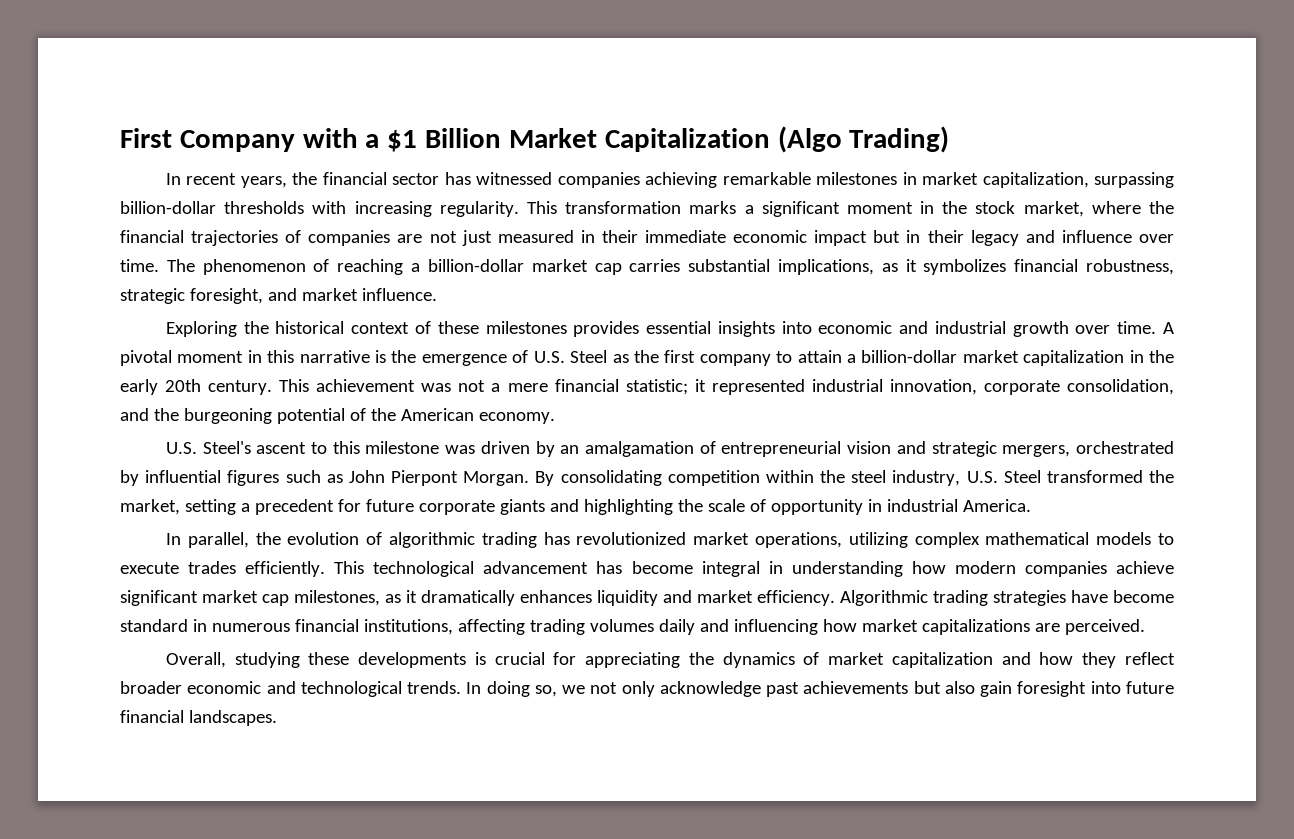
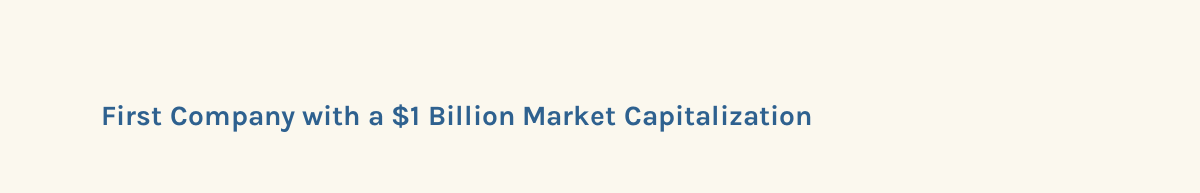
[777,126,950,153] [165,172,1174,188] [120,201,1174,217] [120,230,1174,246] [120,259,1174,275] [120,288,437,304] [165,321,1175,337] [120,350,1174,366] [120,379,1174,395] [120,408,555,424] [165,441,1174,457] [120,470,1174,486] [120,499,1031,515] [165,532,1174,548] [120,561,1174,577] [120,590,1174,606] [120,619,1145,635] [165,652,1175,668] [120,681,1175,697] [120,710,277,726] (Algo Trading) // In recent years, the financial sector has witnessed companies achieving remarkable milestones in market capitalization, surpassing billion-dollar thresholds with increasing regularity. This transformation marks a significant moment in the stock market, where the financial trajectories of companies are not just measured in their immediate economic impact but in their legacy and influence over time. The phenomenon of reaching a billion-dollar market cap carries substantial implications, as it symbolizes financial robustness, strategic foresight, and market influence. // Exploring the historical context of these milestones provides essential insights into economic and industrial growth over time. A pivotal moment in this narrative is the emergence of U.S. Steel as the first company to attain a billion-dollar market capitalization in the early 20th century. This achievement was not a mere financial statistic; it represented industrial innovation, corporate consolidation, and the burgeoning potential of the American economy. // U.S. Steel's ascent to this milestone was driven by an amalgamation of entrepreneurial vision and strategic mergers, orchestrated by influential figures such as John Pierpont Morgan. By consolidating competition within the steel industry, U.S. Steel transformed the market, setting a precedent for future corporate giants and highlighting the scale of opportunity in industrial America. // In parallel, the evolution of algorithmic trading has revolutionized market operations, utilizing complex mathematical models to execute trades efficiently. This technological advancement has become integral in understanding how modern companies achieve significant market cap milestones, as it dramatically enhances liquidity and market efficiency. Algorithmic trading strategies have become standard in numerous financial institutions, affecting trading volumes daily and influencing how market capitalizations are perceived. // Overall, studying these developments is crucial for appreciating the dynamics of market capitalization and how they reflect broader economic and technological trends. In doing so, we not only acknowledge past achievements but also gain foresight into future financial landscapes. -> (812, 118) none

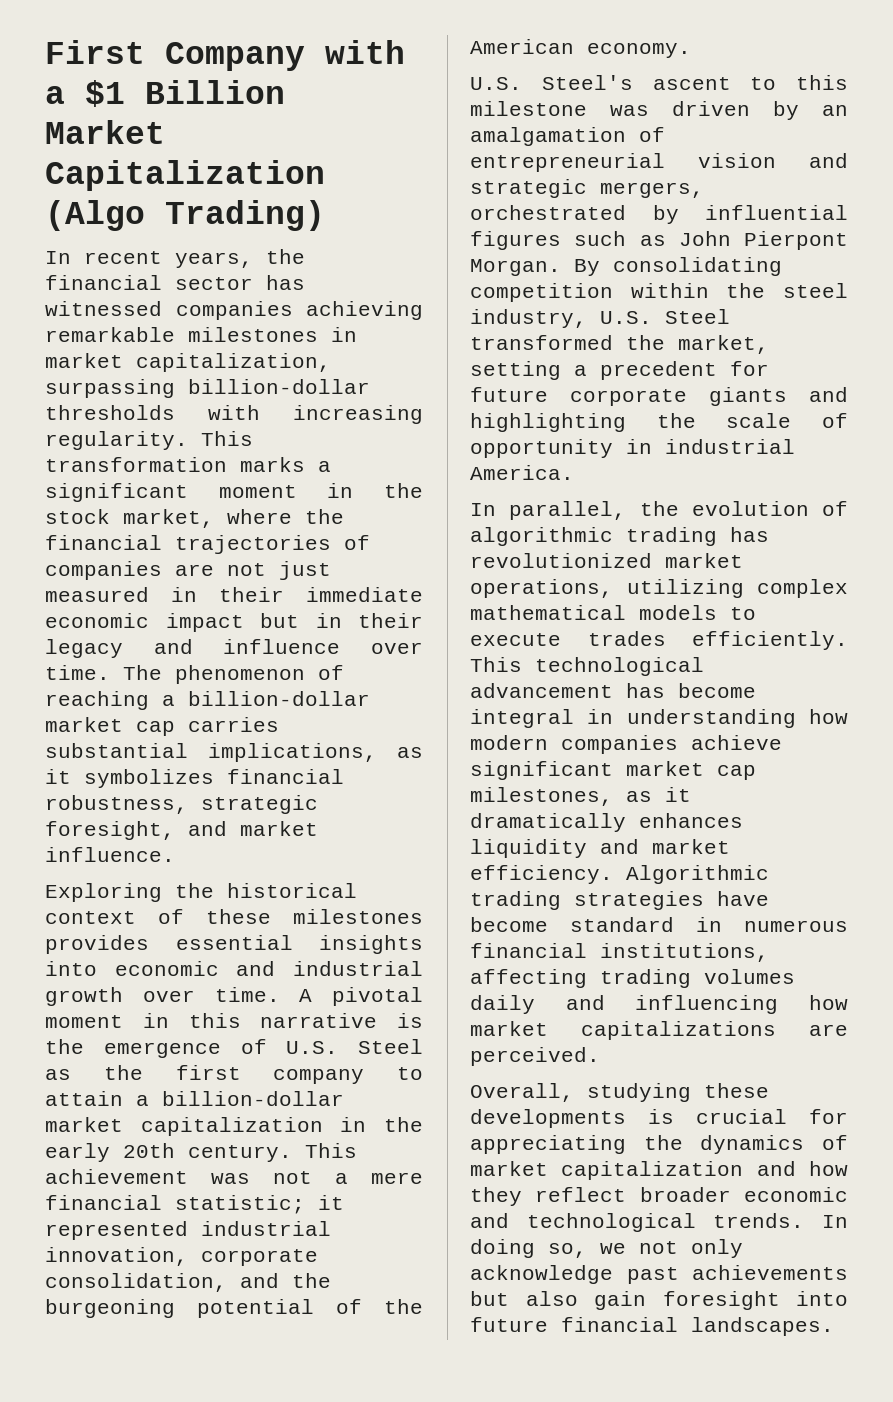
(812, 118) none -> [45,200,325,231] [45,249,305,268] [45,275,305,290] [45,301,423,320] [45,327,357,342] [45,353,331,372] [45,379,370,398] [45,405,423,424] [45,431,253,450] [45,457,331,472] [45,483,423,502] [45,509,344,528] [45,535,370,554] [45,561,331,580] [45,587,423,602] [45,613,423,632] [45,639,424,658] [45,665,344,684] [45,691,370,710] [45,717,279,736] [45,743,423,762] [45,769,344,788] [45,795,318,814] [45,821,318,840] [45,847,175,862] [45,883,357,902] [45,909,423,924] [45,935,423,954] [45,961,423,976] [45,987,423,1006] [45,1013,423,1028] [45,1039,423,1058] [45,1065,423,1084] [45,1091,344,1106] [45,1117,424,1136] [45,1143,357,1162] [45,1169,423,1184] [45,1195,344,1214] [45,1221,331,1240] [45,1247,318,1266] [45,1273,331,1292] [45,1299,423,1318] [470,39,691,58] [470,75,848,90] [470,101,848,120] [470,127,665,146] [470,153,848,172] [470,179,704,198] [470,205,848,224] [470,231,848,250] [470,257,782,276] [470,283,848,302] [470,309,730,328] [470,335,769,354] [470,361,769,380] [470,387,848,406] [470,413,848,432] [470,439,795,458] [470,465,574,480] [470,501,848,520] [470,527,769,546] [470,553,743,568] [470,579,848,598] [470,605,756,620] [470,631,848,650] [470,657,704,676] [470,683,756,698] [470,709,848,728] [470,735,782,754] [470,761,756,780] [470,787,691,806] [470,813,743,832] [470,839,730,858] [470,865,769,884] [470,891,769,910] [470,917,848,932] [470,943,769,962] [470,969,795,988] [470,995,848,1014] [470,1021,848,1040] [470,1047,600,1066] [470,1083,769,1102] [470,1109,848,1128] [470,1135,848,1154] [470,1161,848,1180] [470,1187,848,1206] [470,1213,848,1232] [470,1239,743,1258] [470,1265,848,1284] [470,1291,848,1310] [470,1317,834,1336] (Algo Trading) // In recent years, the financial sector has witnessed companies achieving remarkable milestones in market capitalization, surpassing billion-dollar thresholds with increasing regularity. This transformation marks a significant moment in the stock market, where the financial trajectories of companies are not just measured in their immediate economic impact but in their legacy and influence over time. The phenomenon of reaching a billion-dollar market cap carries substantial implications, as it symbolizes financial robustness, strategic foresight, and market influence. // Exploring the historical context of these milestones provides essential insights into economic and industrial growth over time. A pivotal moment in this narrative is the emergence of U.S. Steel as the first company to attain a billion-dollar market capitalization in the early 20th century. This achievement was not a mere financial statistic; it represented industrial innovation, corporate consolidation, and the burgeoning potential of the American economy. // U.S. Steel's ascent to this milestone was driven by an amalgamation of entrepreneurial vision and strategic mergers, orchestrated by influential figures such as John Pierpont Morgan. By consolidating competition within the steel industry, U.S. Steel transformed the market, setting a precedent for future corporate giants and highlighting the scale of opportunity in industrial America. // In parallel, the evolution of algorithmic trading has revolutionized market operations, utilizing complex mathematical models to execute trades efficiently. This technological advancement has become integral in understanding how modern companies achieve significant market cap milestones, as it dramatically enhances liquidity and market efficiency. Algorithmic trading strategies have become standard in numerous financial institutions, affecting trading volumes daily and influencing how market capitalizations are perceived. // Overall, studying these developments is crucial for appreciating the dynamics of market capitalization and how they reflect broader economic and technological trends. In doing so, we not only acknowledge past achievements but also gain foresight into future financial landscapes.

